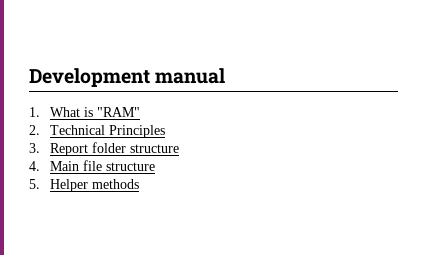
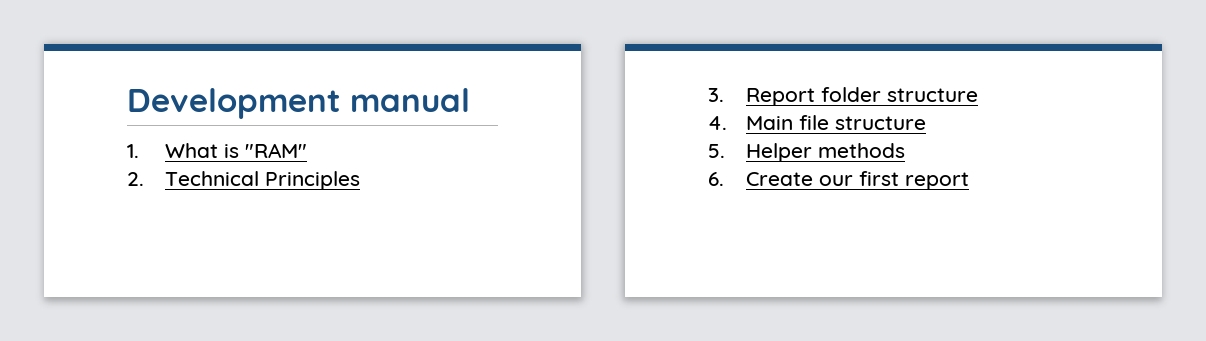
(140, 184) none -> [708,171,969,190] // 6. Create our first report

